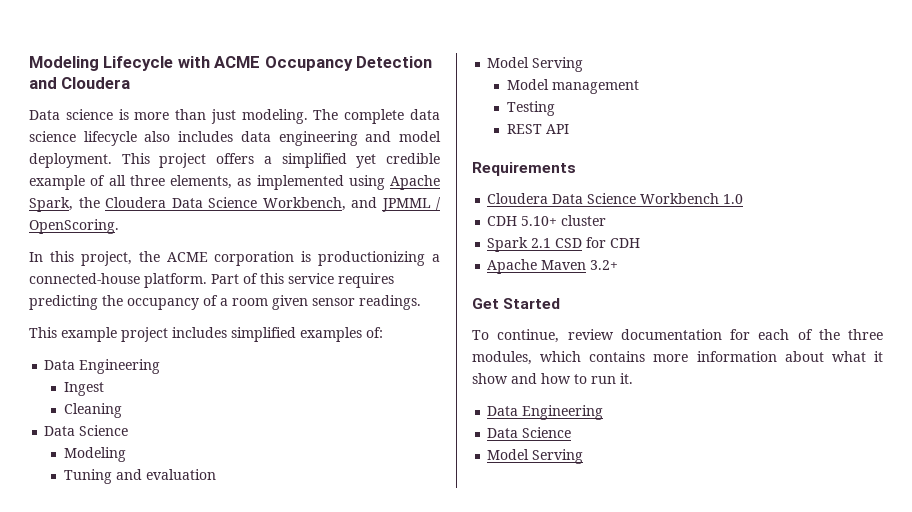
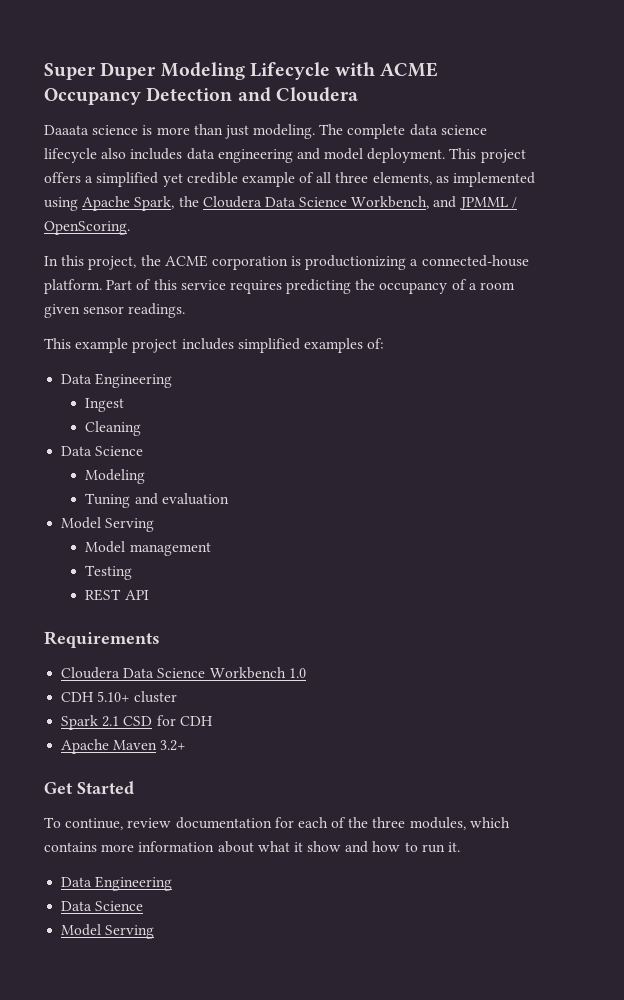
(29, 63) none -> [44,62,157,80] Super Duper
[29,110,60,120] Data -> [44,125,89,135] Daaata

